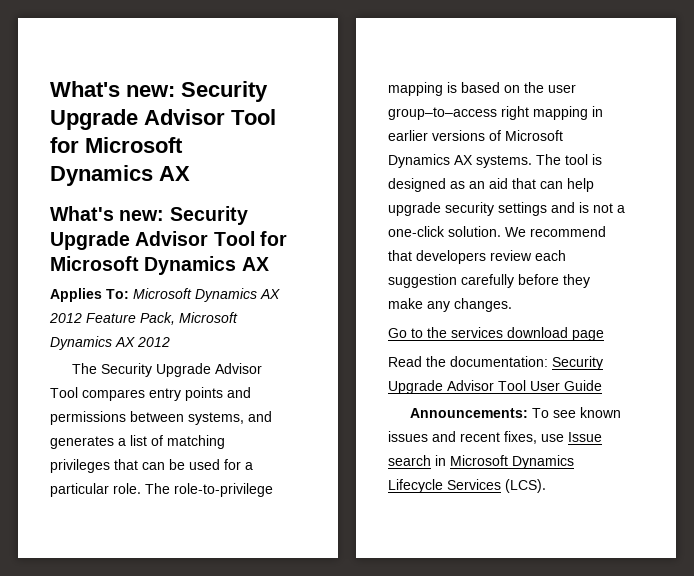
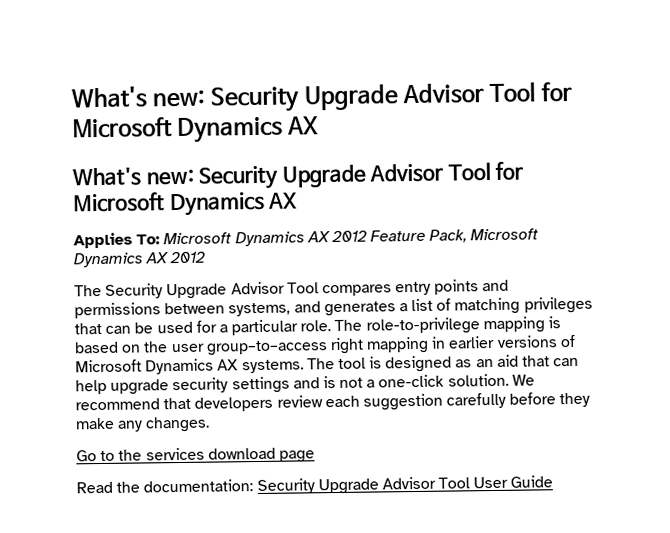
[410,407,622,418] [388,431,602,444] [388,455,574,469] [388,479,546,493] // Announcements: To see known issues and recent fixes, use Issue search in Microsoft Dynamics Lifecycle Services (LCS). -> (554, 481) none

